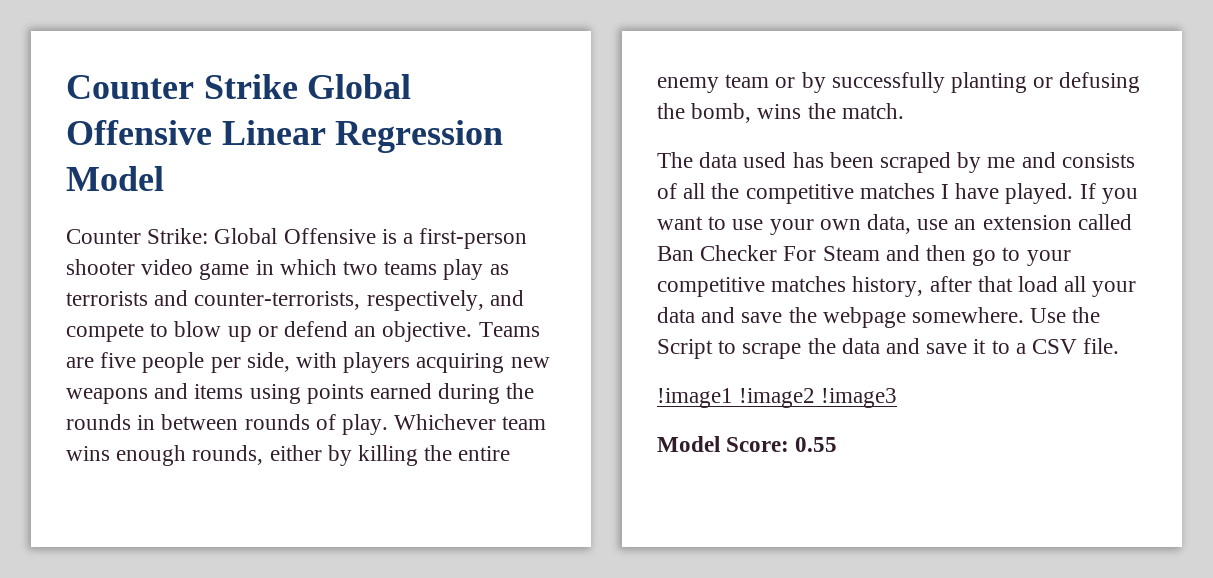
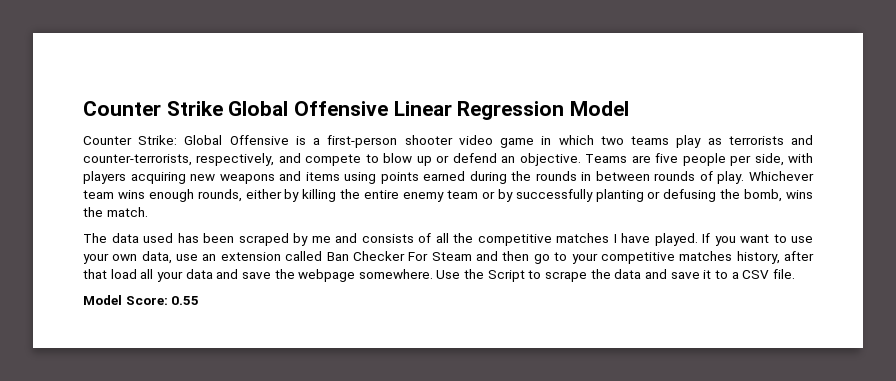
[657,388,898,408] // !image1 !image2 !image3 -> (795, 274) none

